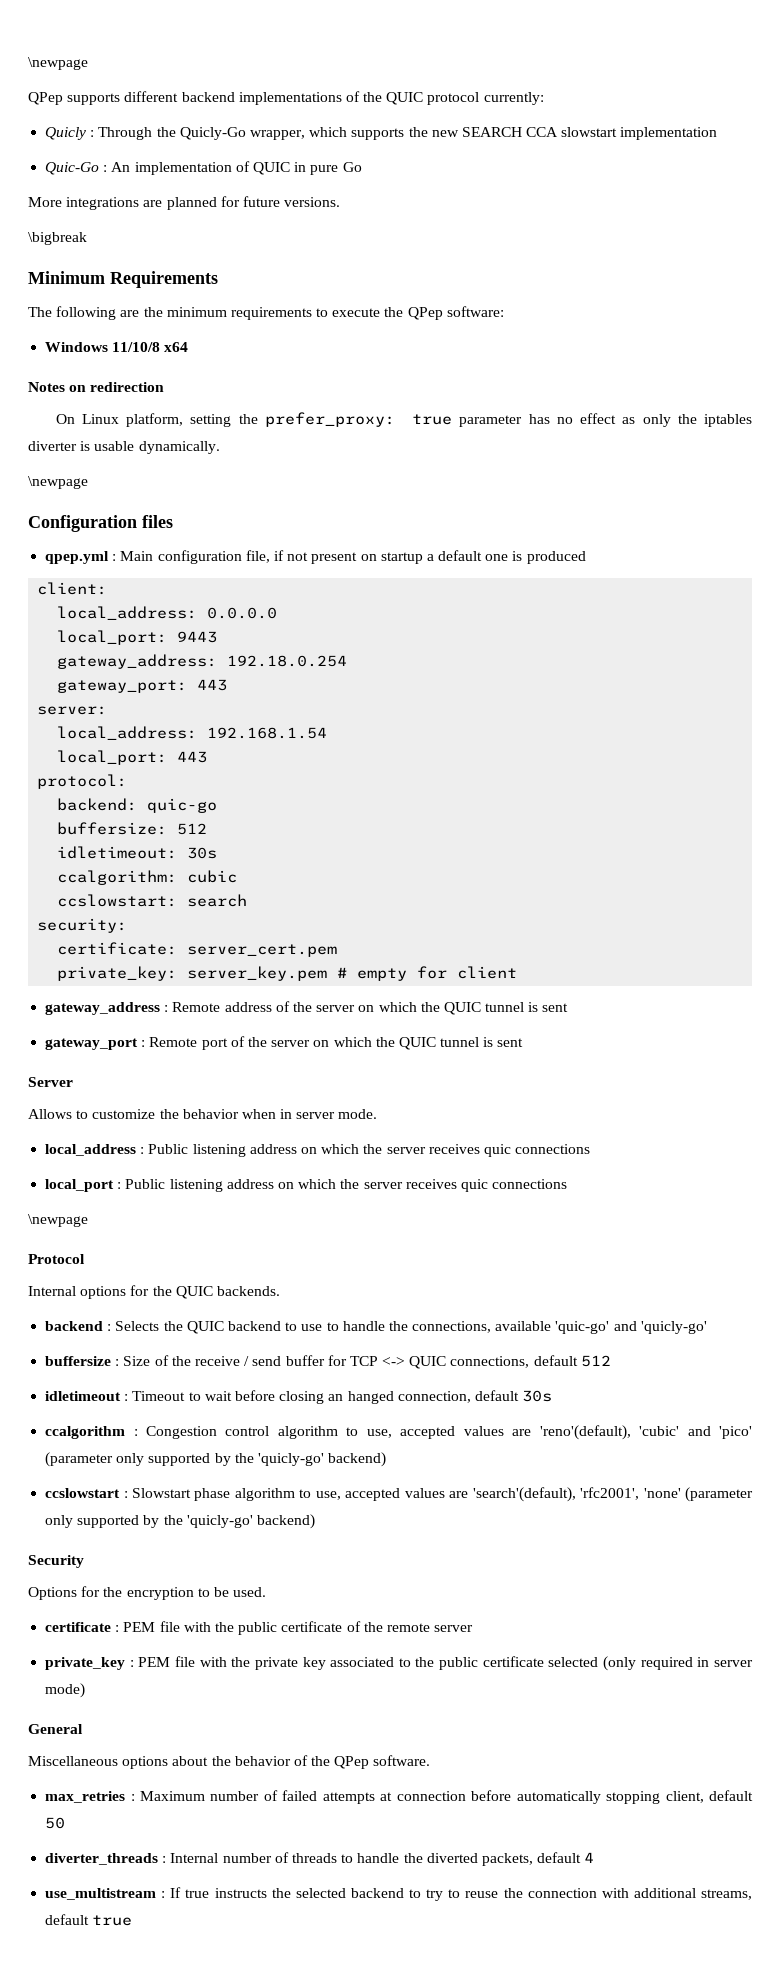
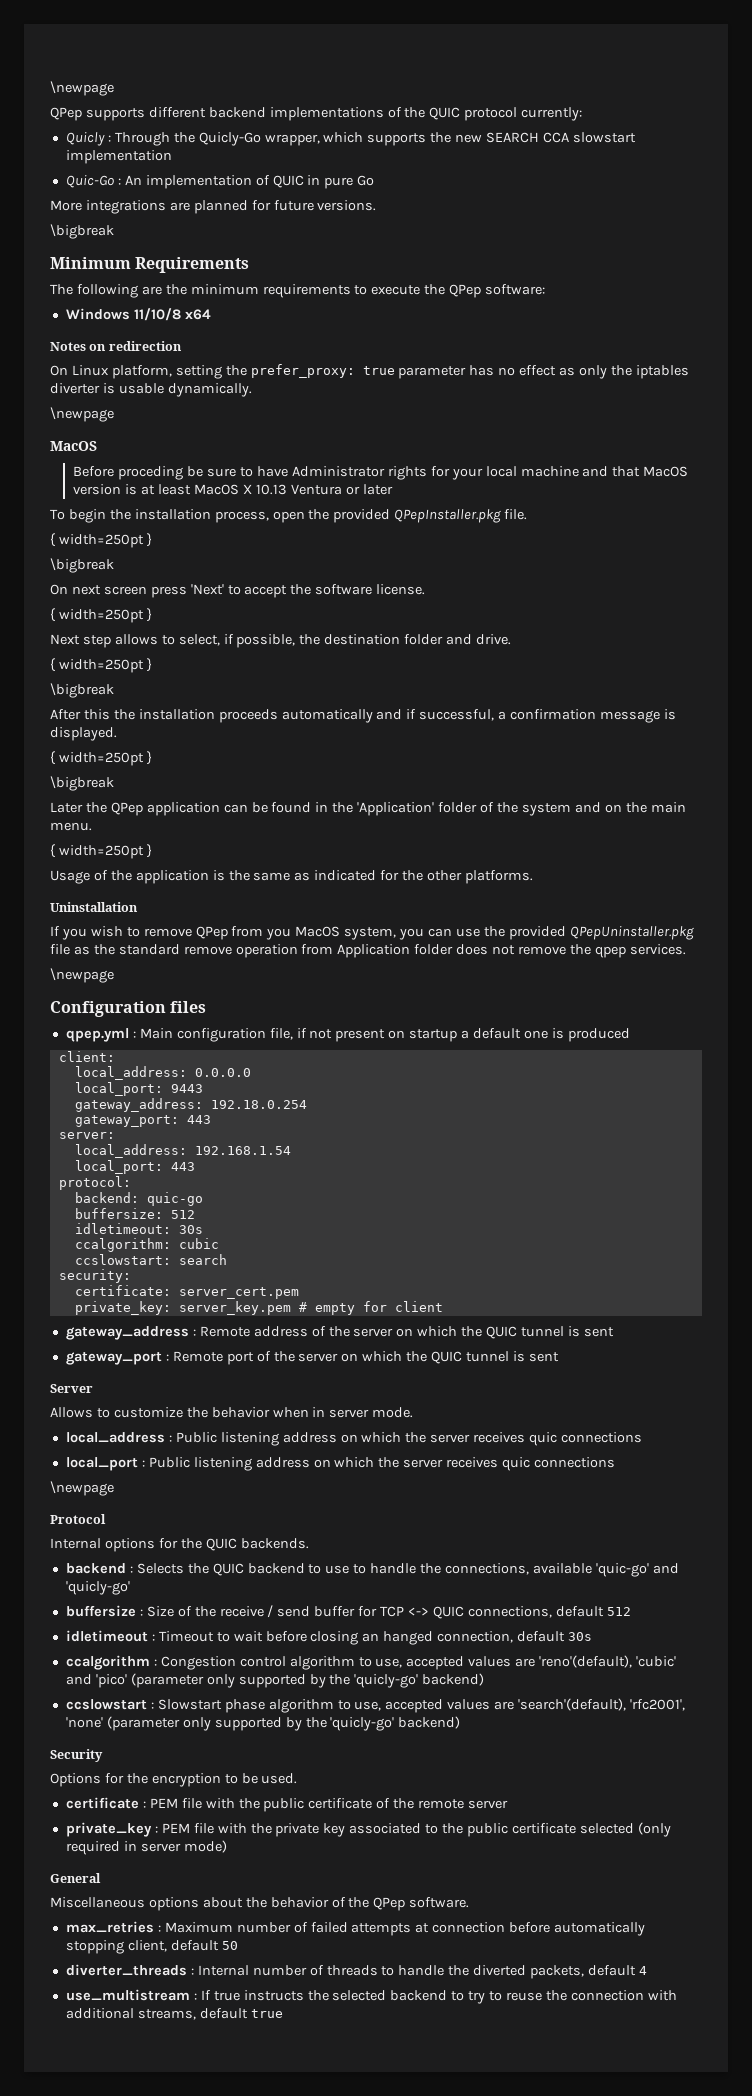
(88, 482) none -> [50,441,97,451] [73,466,689,480] [73,484,393,495] [50,509,528,523] [50,533,152,548] [50,558,114,573] [50,584,426,598] [50,608,152,623] [50,634,512,648] [50,658,152,673] [50,683,114,698] [50,709,676,723] [50,727,117,741] [50,751,152,766] [50,776,114,791] [50,802,686,816] [50,822,92,831] [50,844,152,859] [50,870,533,884] [50,902,138,912] [50,926,694,940] [50,944,686,958] [50,968,114,983] // MacOS // Before proceding be sure to have Administrator rights for your local machine and that MacOS version is at least MacOS X 10.13 Ventura or later // To begin the installation process, open the provided QPepInstaller.pkg file. // { width=250pt } // \bigbreak // On next screen press 'Next' to accept the software license. // { width=250pt } // Next step allows to select, if possible, the destination folder and drive. // { width=250pt } // \bigbreak // After this the installation proceeds automatically and if successful, a confirmation message is displayed. // { width=250pt } // \bigbreak // Later the QPep application can be found in the 'Application' folder of the system and on the main menu. // { width=250pt } // Usage of the application is the same as indicated for the other platforms. // Uninstallation // If you wish to remove QPep from you MacOS system, you can use the provided QPepUninstaller.pkg file as the standard remove operation from Application folder does not remove the qpep services. // \newpage

